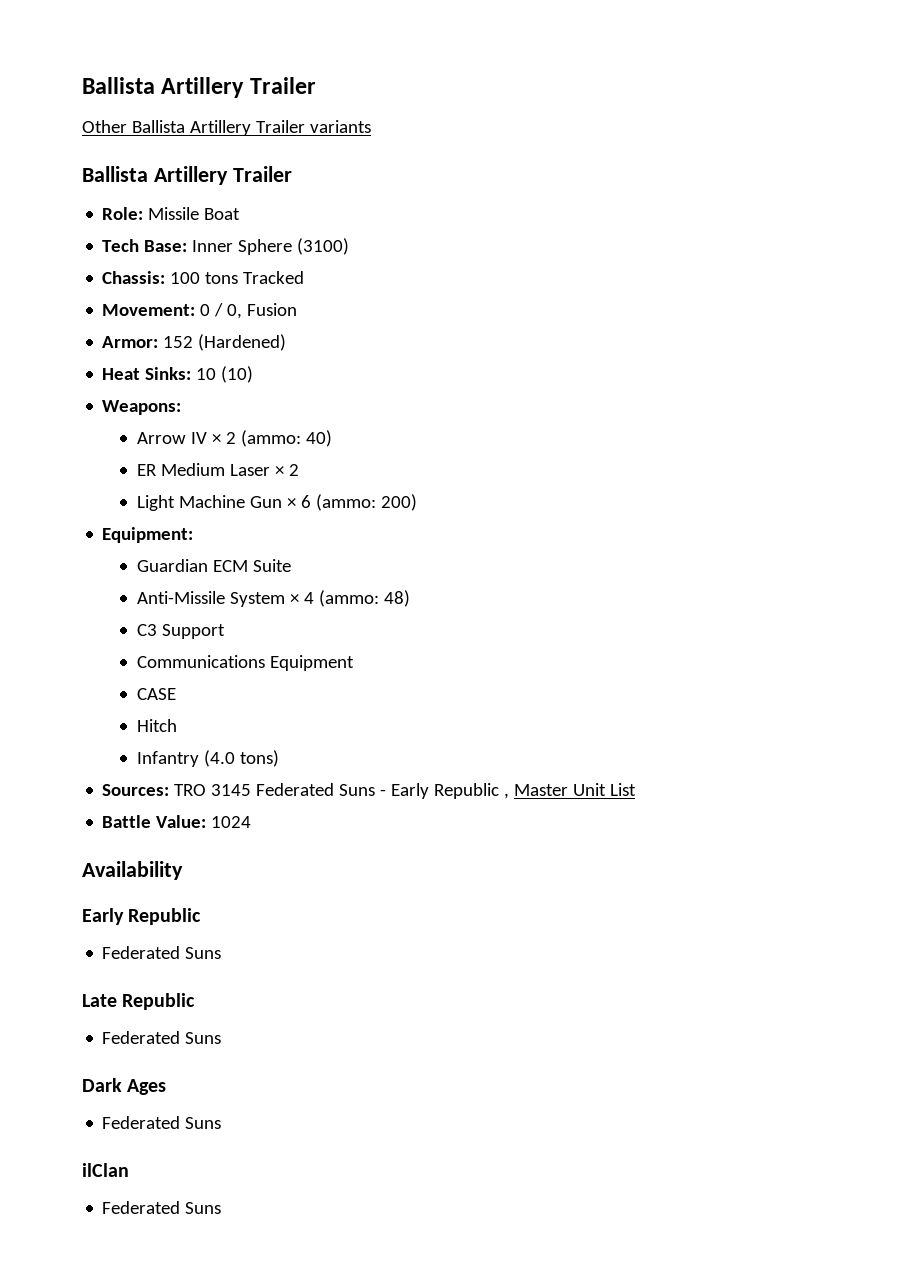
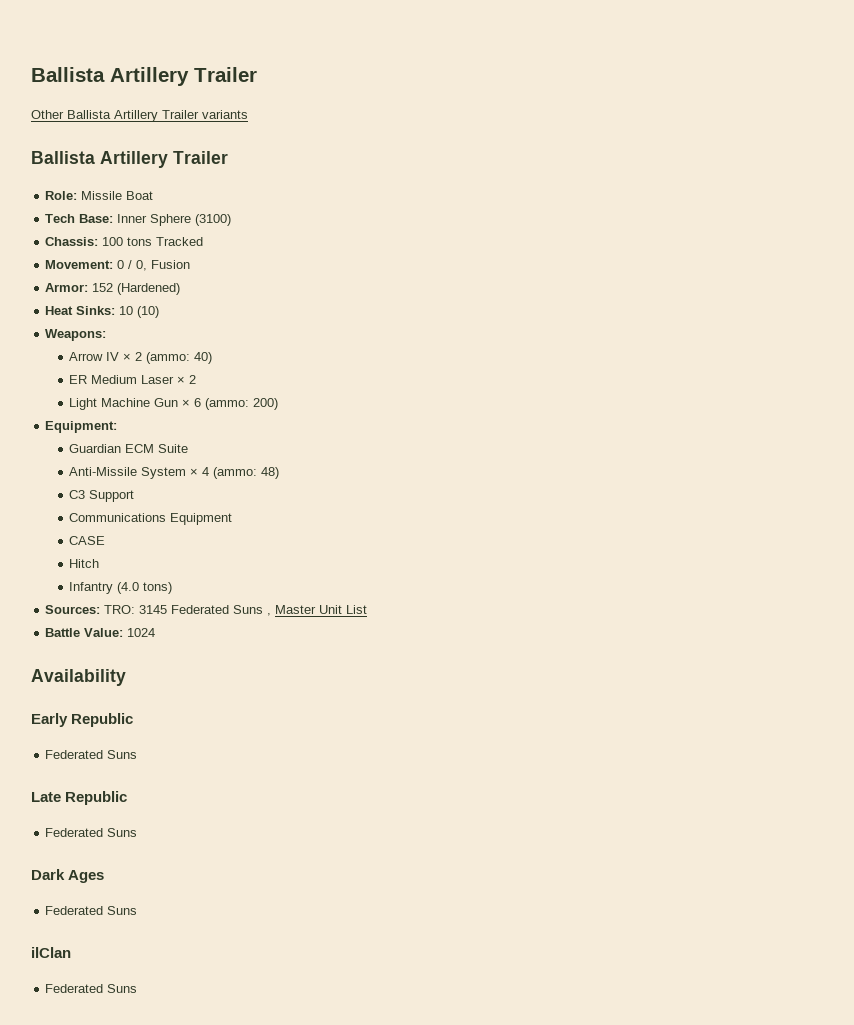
[174,784,207,796] TRO -> [104,605,136,614] TRO:
[380,783,500,799] - Early Republic -> (264, 609) none

